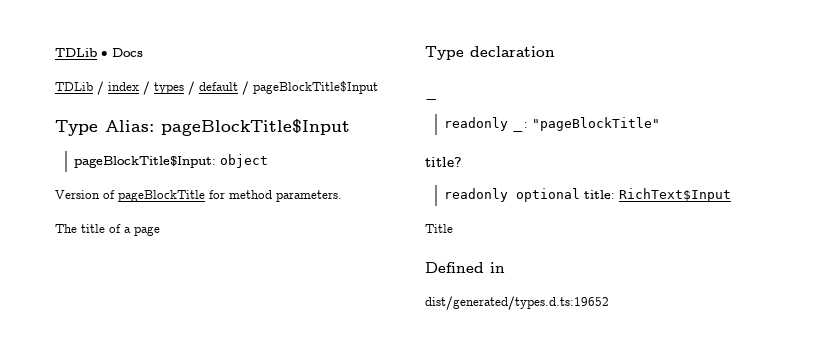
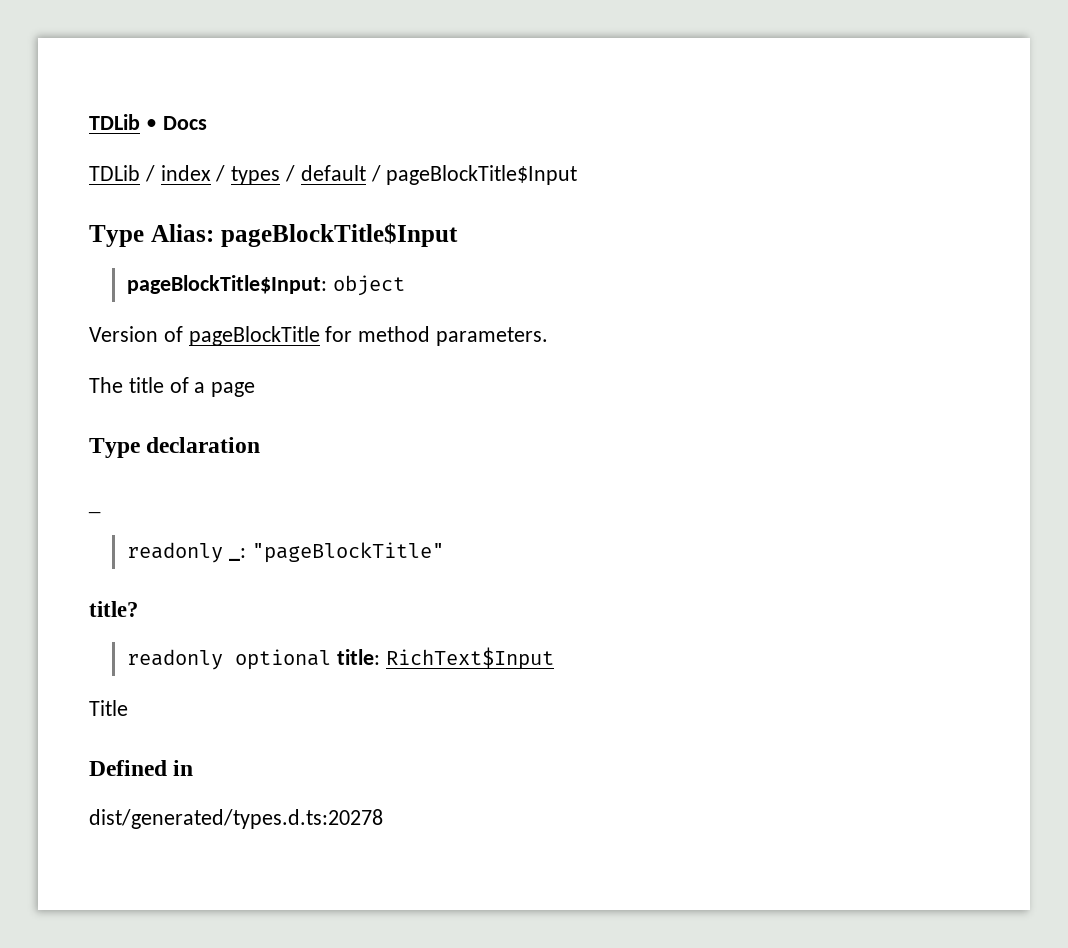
[425,296,609,310] dist/generated/types.d.ts:19652 -> [89,809,383,829] dist/generated/types.d.ts:20278

